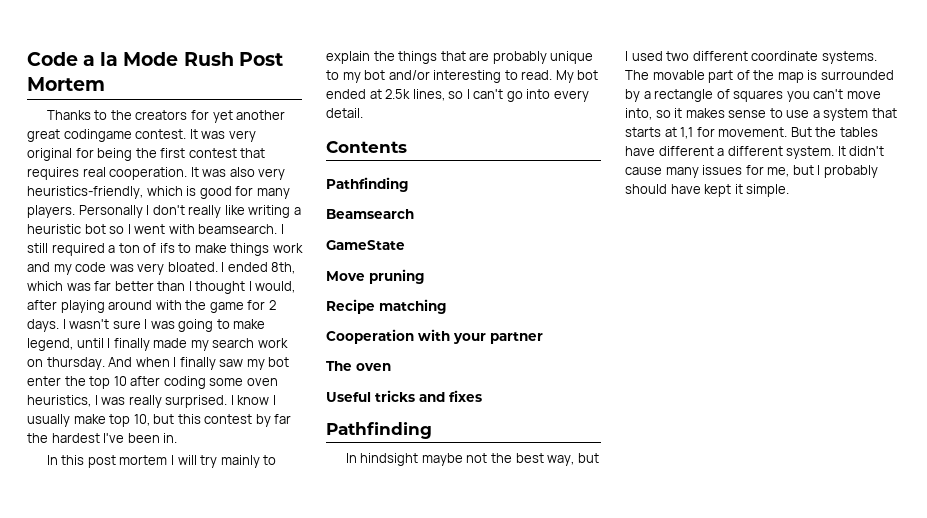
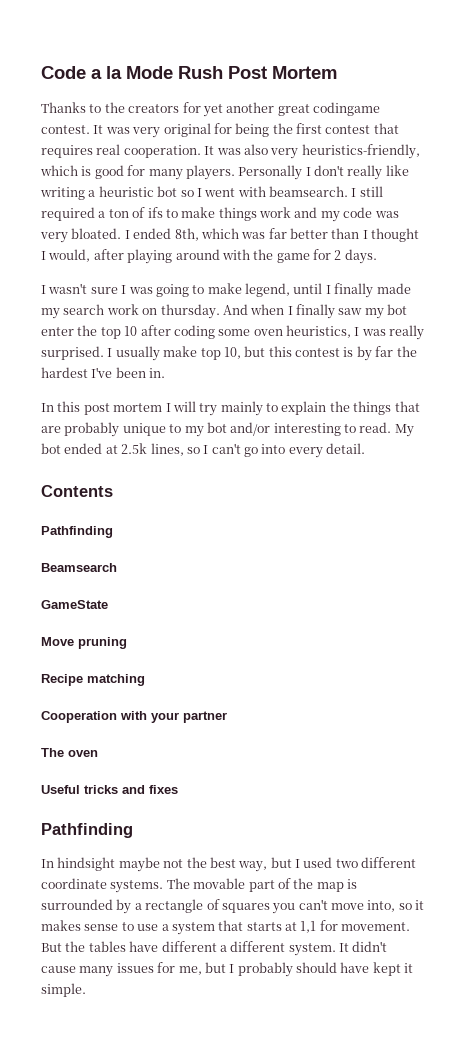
(59, 325) none -> (377, 256) //
[237,395,276,405] know I -> (113, 352) none
(253, 419) none -> [343,347,354,357] is

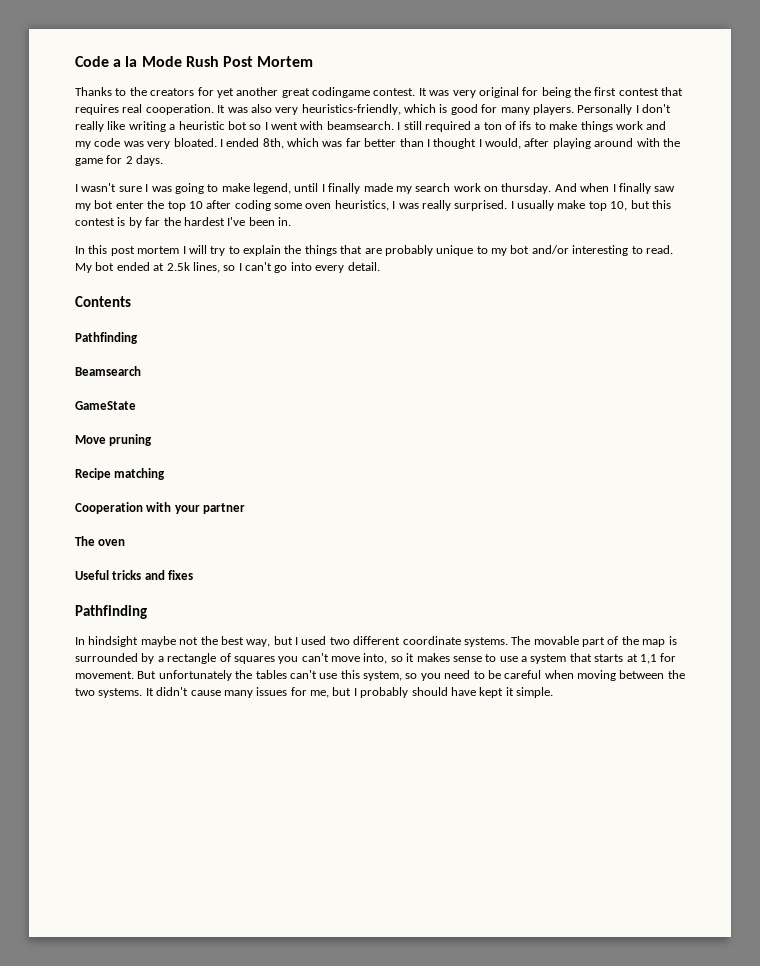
[220,401,263,416] mainly -> (226, 251) none
(62, 947) none -> [158,670,232,681] unfortunately
[129,941,336,956] have different a different system. -> [289,670,685,681] [75,688,143,698] can't use this system, so you need to be careful when moving between the two systems.

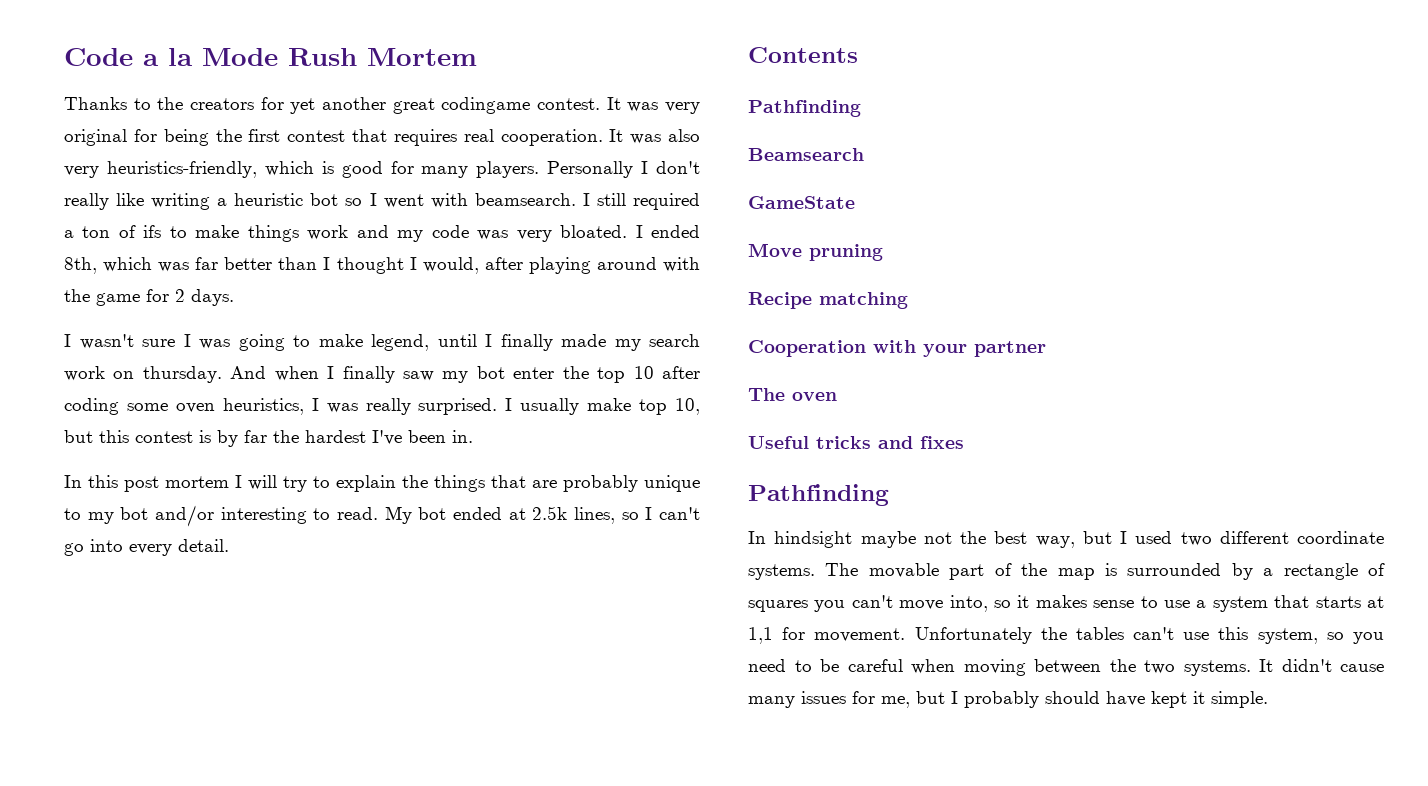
[222,56,253,67] Post -> (357, 57) none
[137,670,232,681] But unfortunately -> [914,627,1032,644] Unfortunately

